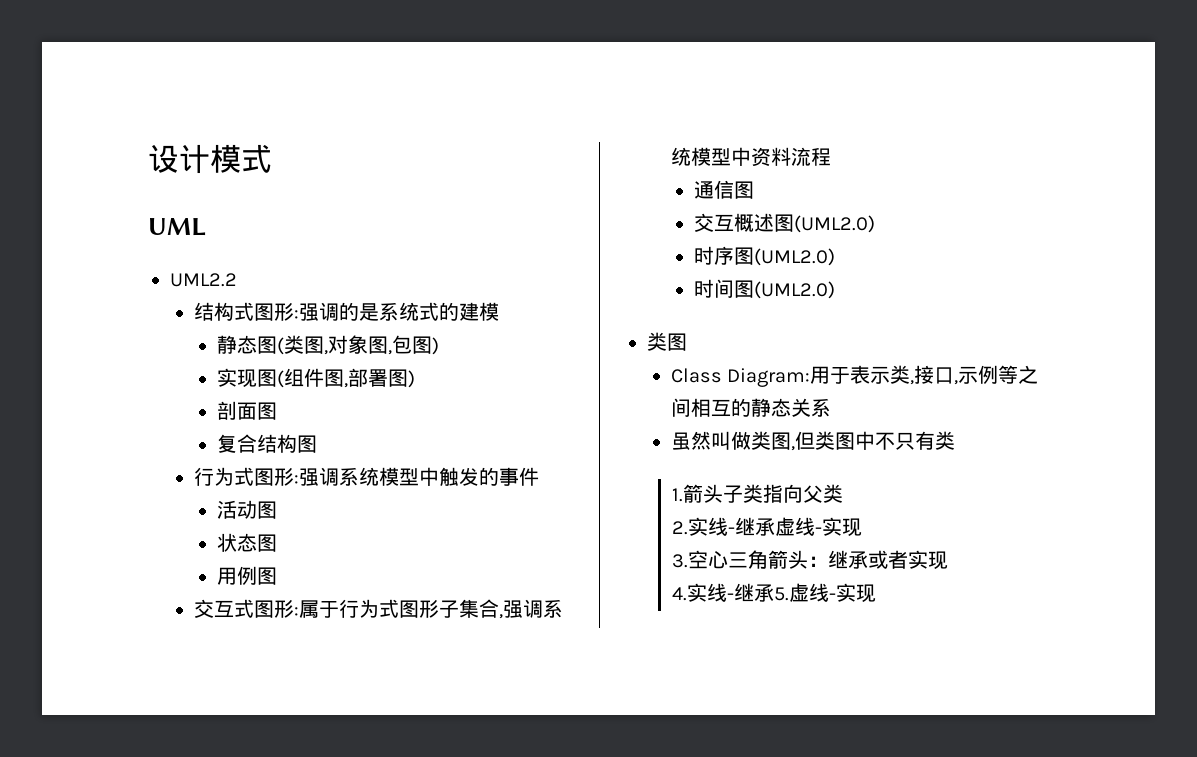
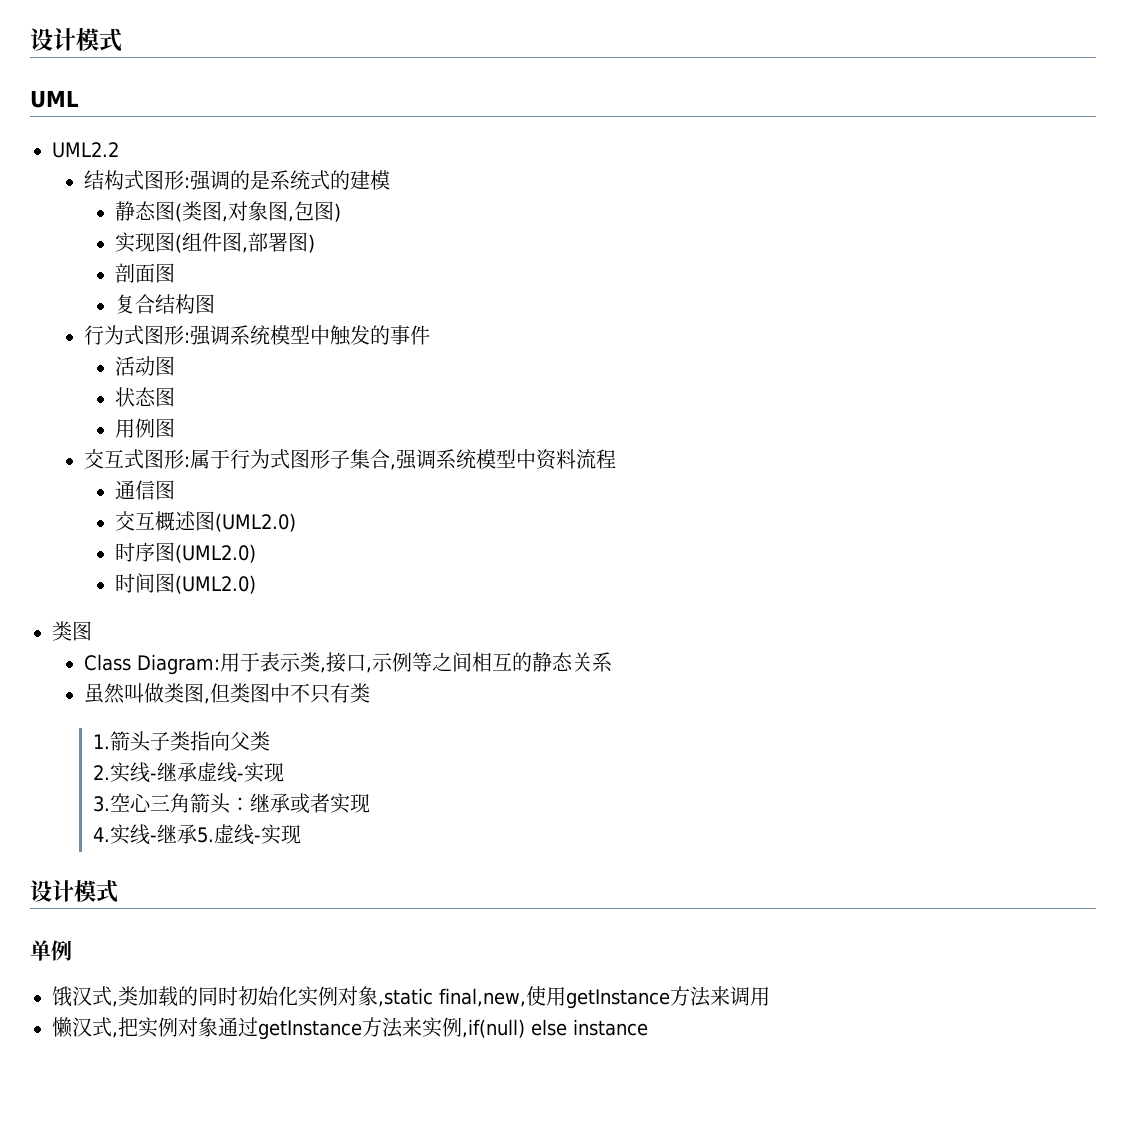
(877, 593) none -> [30,880,118,903] [30,940,72,961] [52,986,770,1009] [52,1017,648,1040] // 设计模式 // 单例 // 饿汉式,类加载的同时初始化实例对象,static final,new,使用getInstance方法来调用 // 懒汉式,把实例对象通过getInstance方法来实例,if(null) else instance

